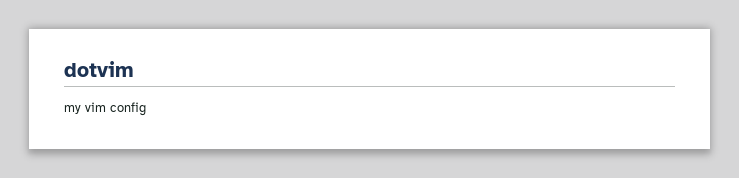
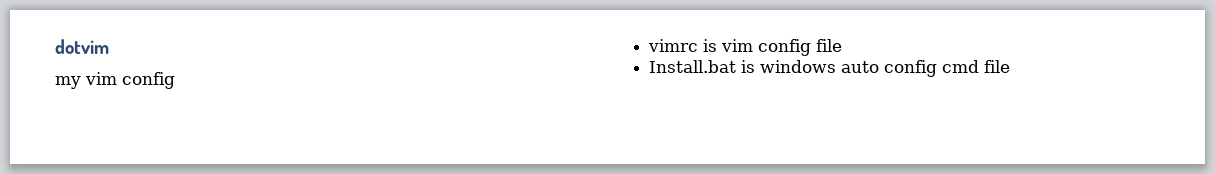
(146, 109) none -> [648,39,843,56] [649,60,1011,77] // vimrc is vim config file // Install.bat is windows auto config cmd file

